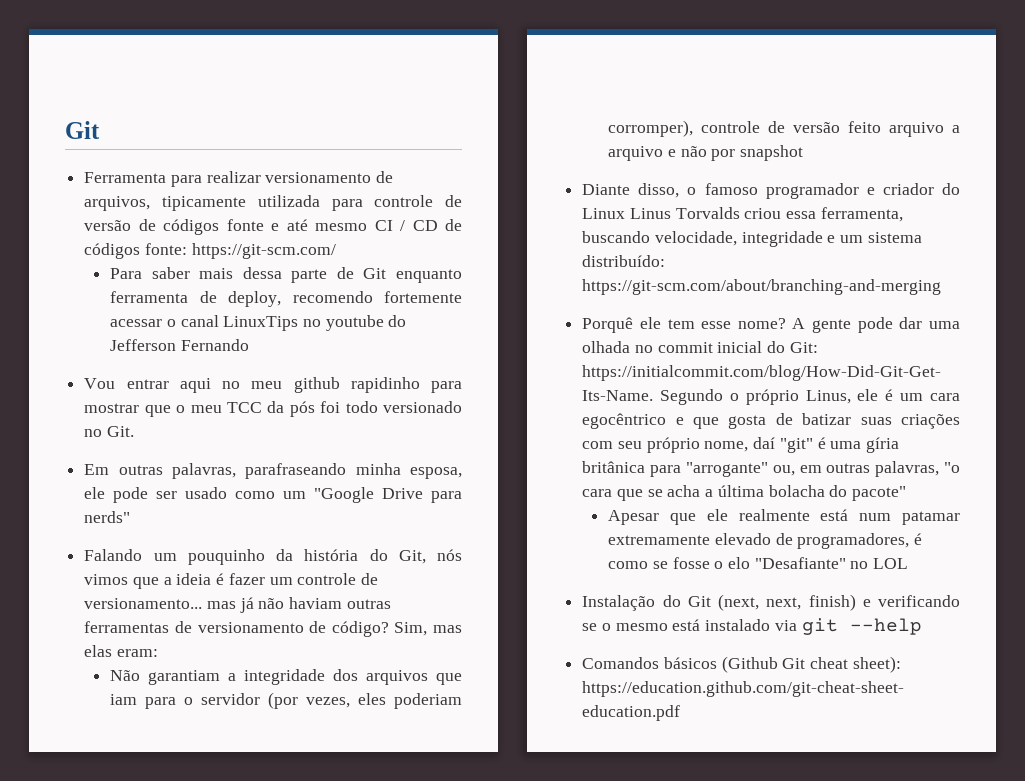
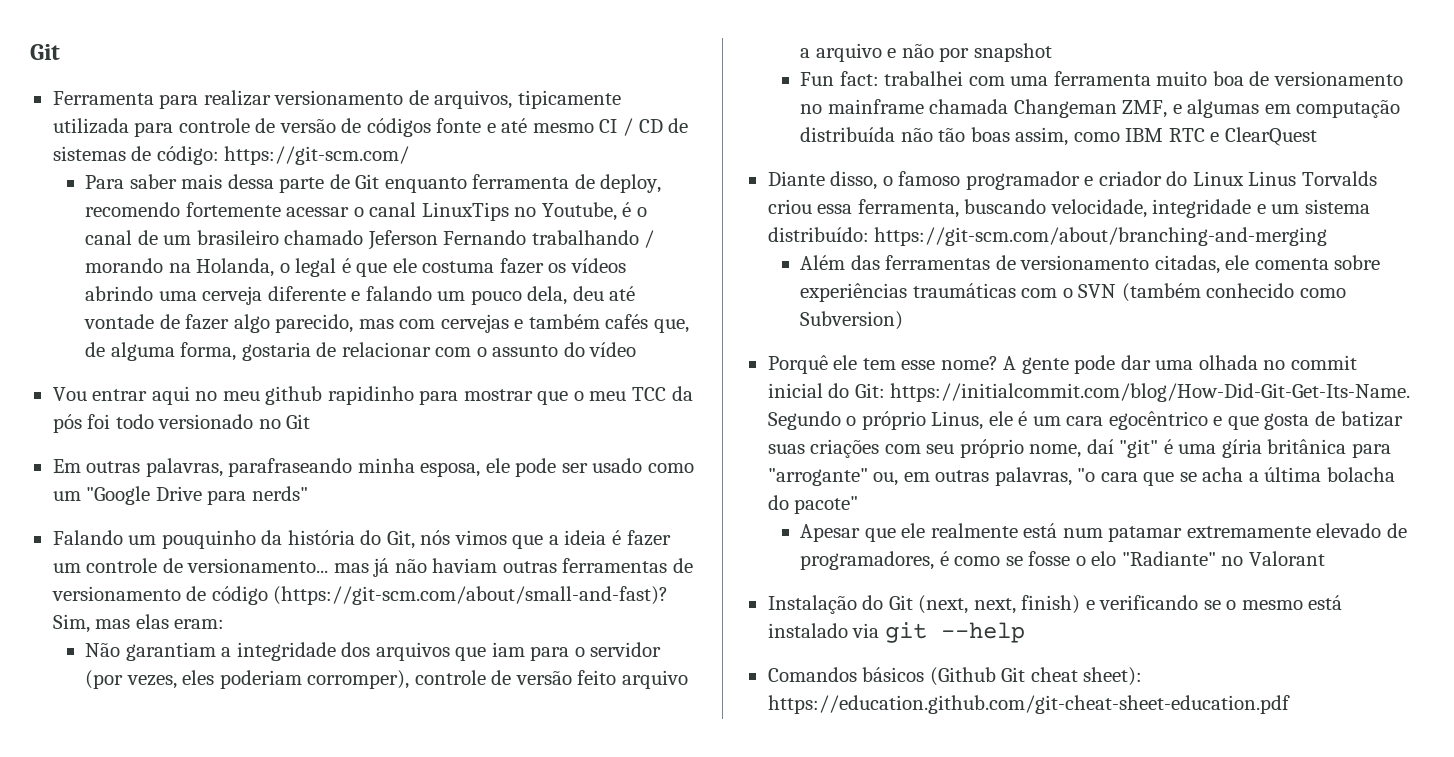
[84,243,187,259] códigos fonte: -> [52,146,219,165] sistemas de código:
[325,315,407,331] [110,339,249,351] youtube do Jefferson Fernando -> [541,202,647,221] [84,230,655,250] [84,258,626,277] [84,286,636,305] [83,314,689,333] [84,342,637,361] Youtube, é o canal de um brasileiro chamado Jeferson Fernando trabalhando / morando na Holanda, o legal é que ele costuma fazer os vídeos abrindo uma cerveja diferente e falando um pouco dela, deu até vontade de fazer algo parecido, mas com cervejas e também cafés que, de alguma forma, gostaria de relacionar com o assunto do vídeo
[106,426,134,437] Git. -> [286,414,311,429] Git
[331,621,389,637] código? -> [211,586,669,605] código (https://git-scm.com/about/small-and-fast)?
(804, 153) none -> [799,71,1403,86] [799,99,1401,118] [799,127,1317,146] // Fun fact: trabalhei com uma ferramenta muito boa de versionamento no mainframe chamada Changeman ZMF, e algumas em computação distribuída não tão boas assim, como IBM RTC e ClearQuest
(942, 287) none -> [799,255,1381,274] [799,283,1346,302] [799,311,903,330] // Além das ferramentas de versionamento citadas, ele comenta sobre experiências traumáticas com o SVN (também conhecido como Subversion)
[754,557,909,569] "Desafiante" no LOL -> [1121,551,1325,566] "Radiante" no Valorant

